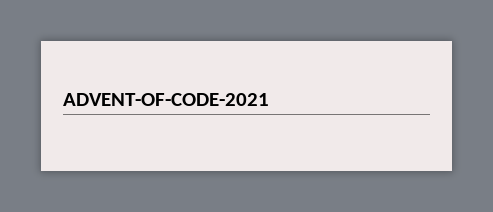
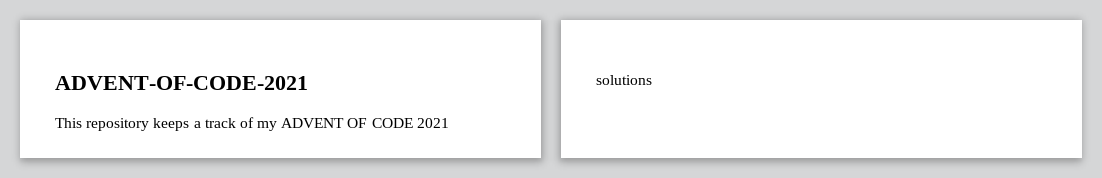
(269, 99) none -> [55,117,449,131] [596,75,652,85] // This repository keeps a track of my ADVENT OF CODE 2021 solutions

